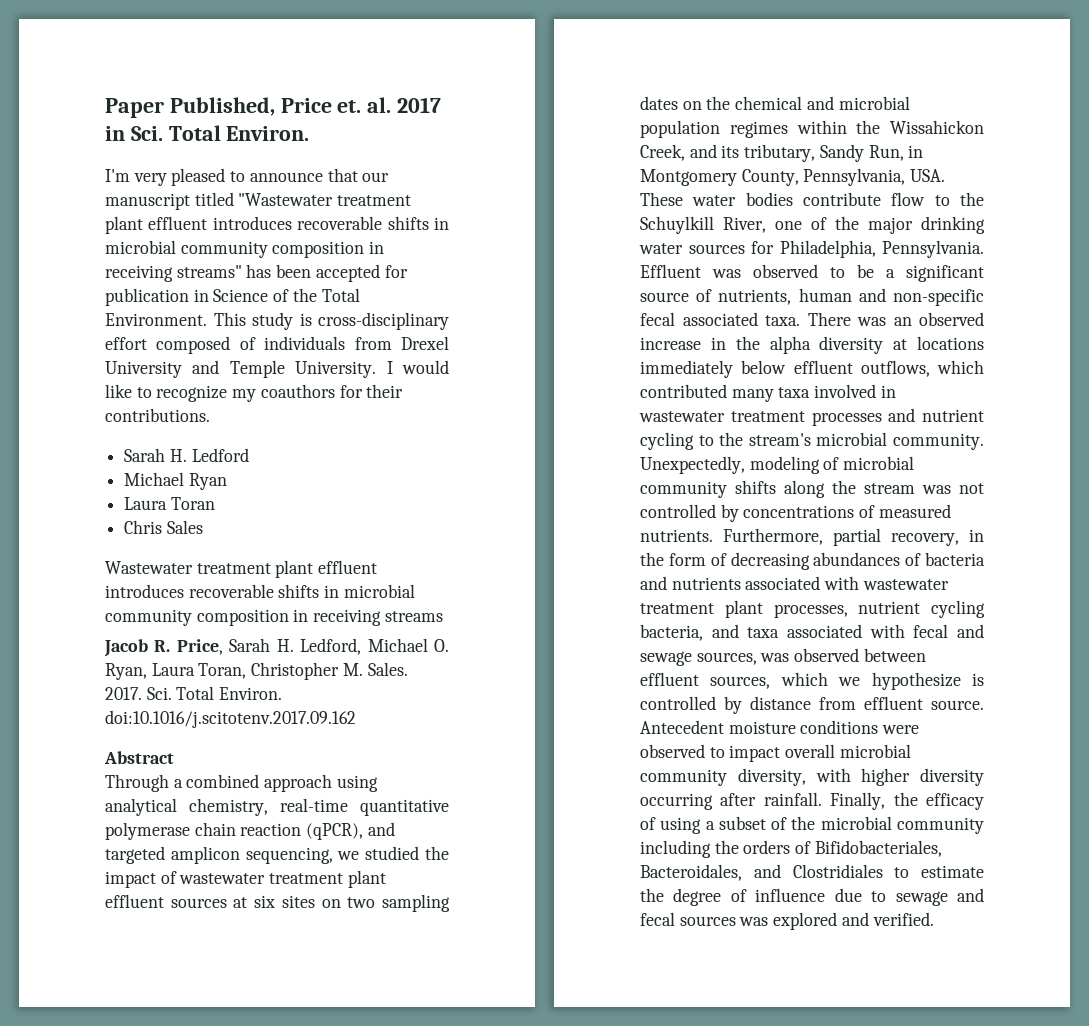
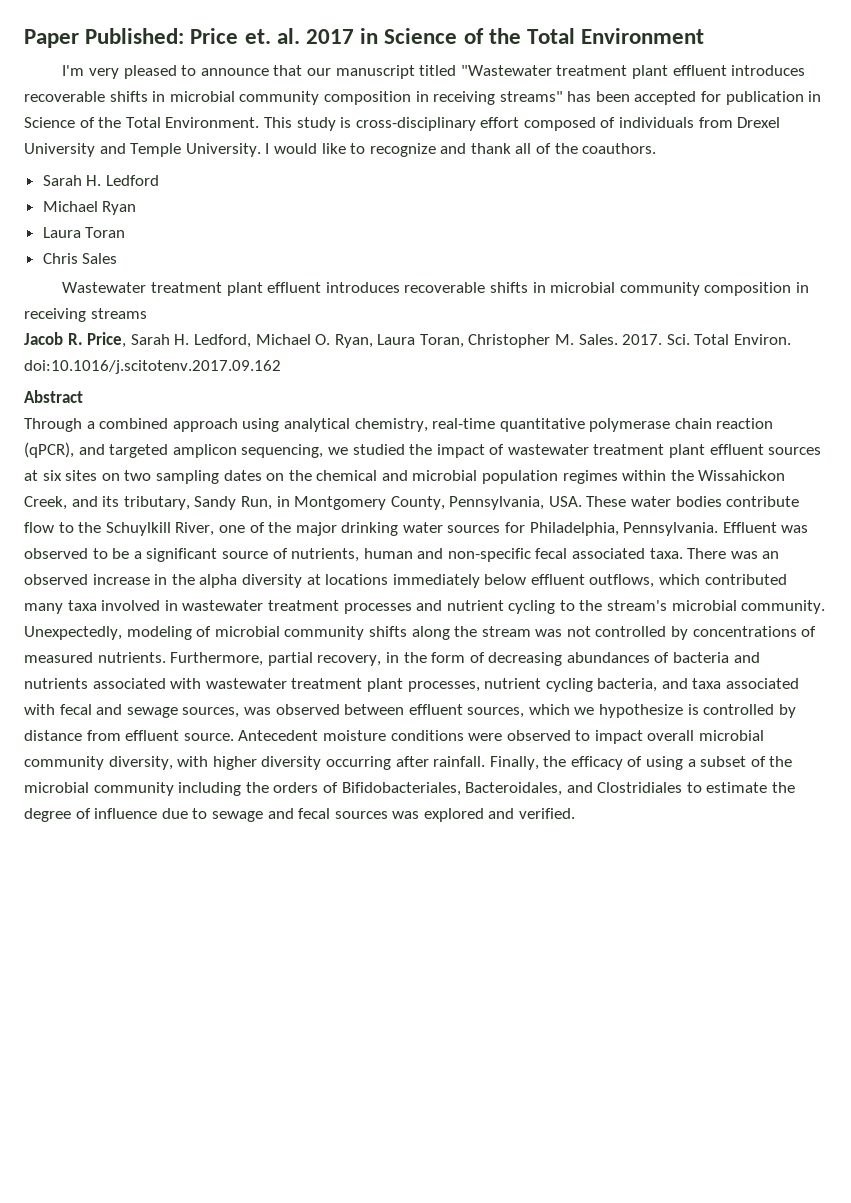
[169,97,275,116] Published, -> [85,28,185,44] Published:
[130,125,310,141] Sci. Total Environ. -> [384,28,705,44] Science of the Total Environment
[232,384,404,402] [105,408,210,422] my coauthors for their contributions. -> [440,143,657,154] and thank all of the coauthors.

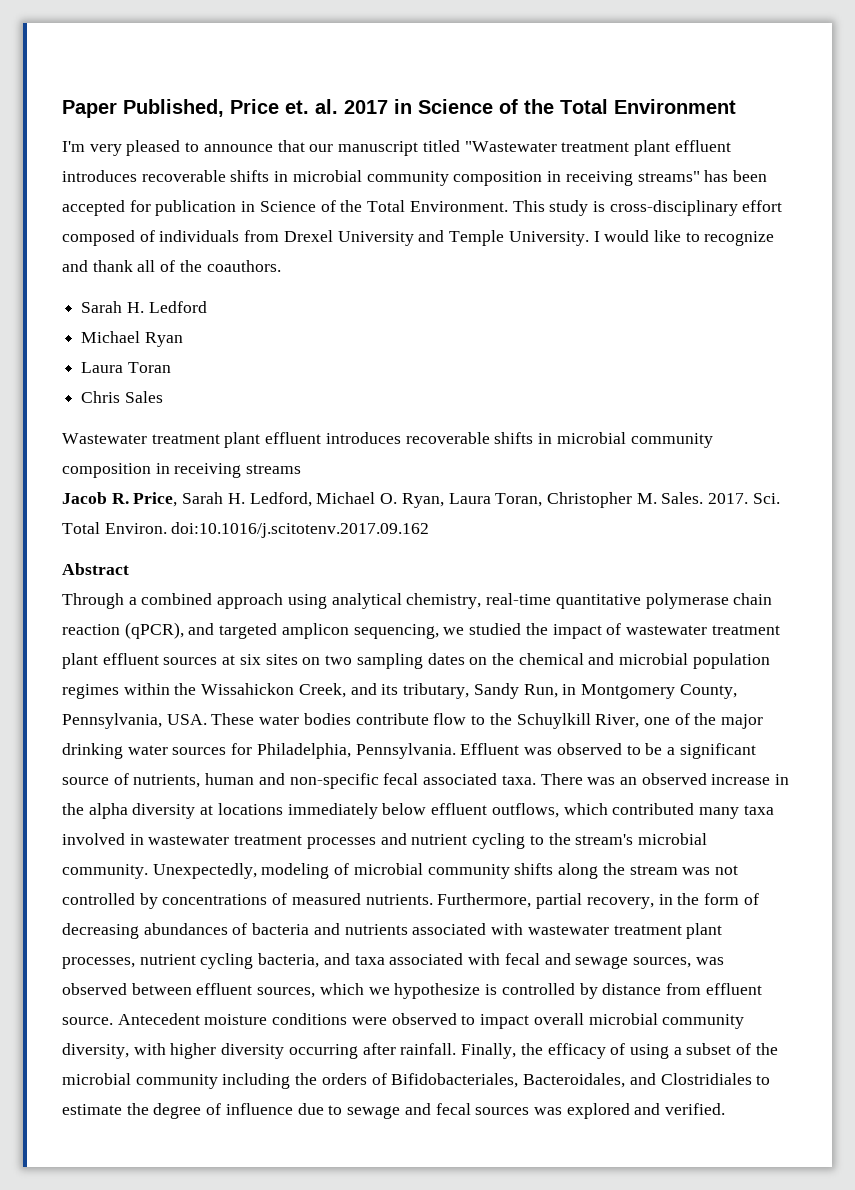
[85,28,185,44] Published: -> [123,99,224,117] Published,

